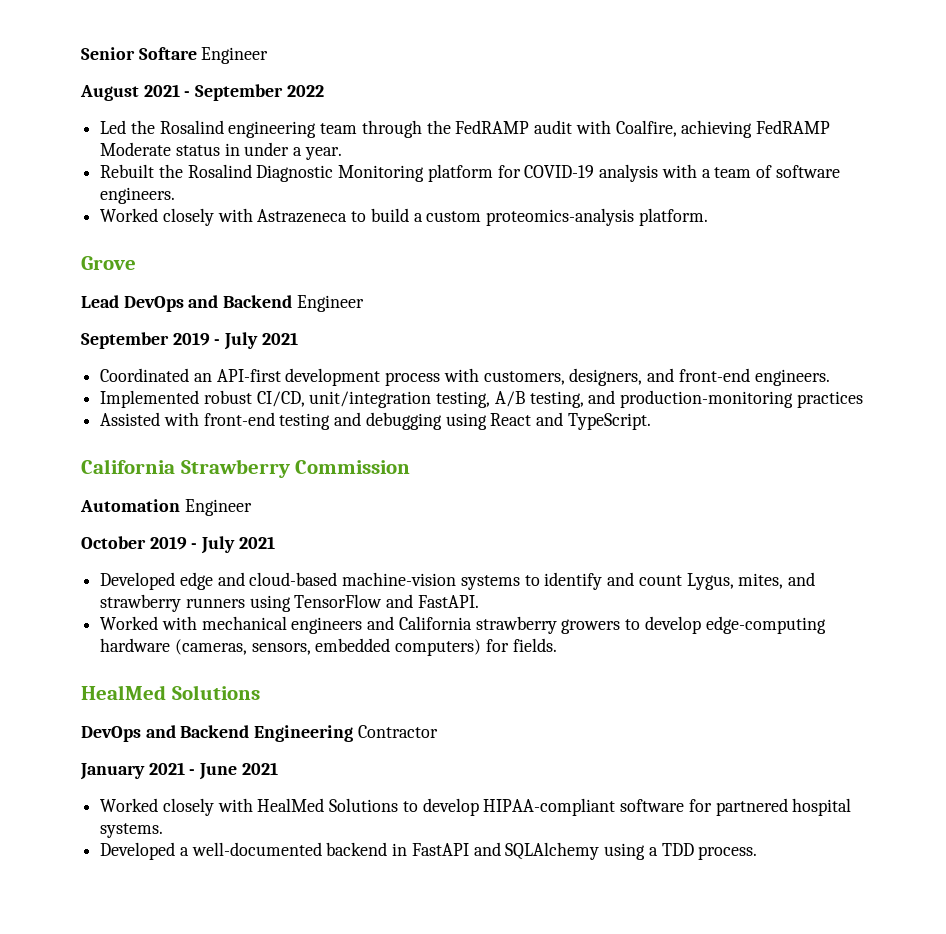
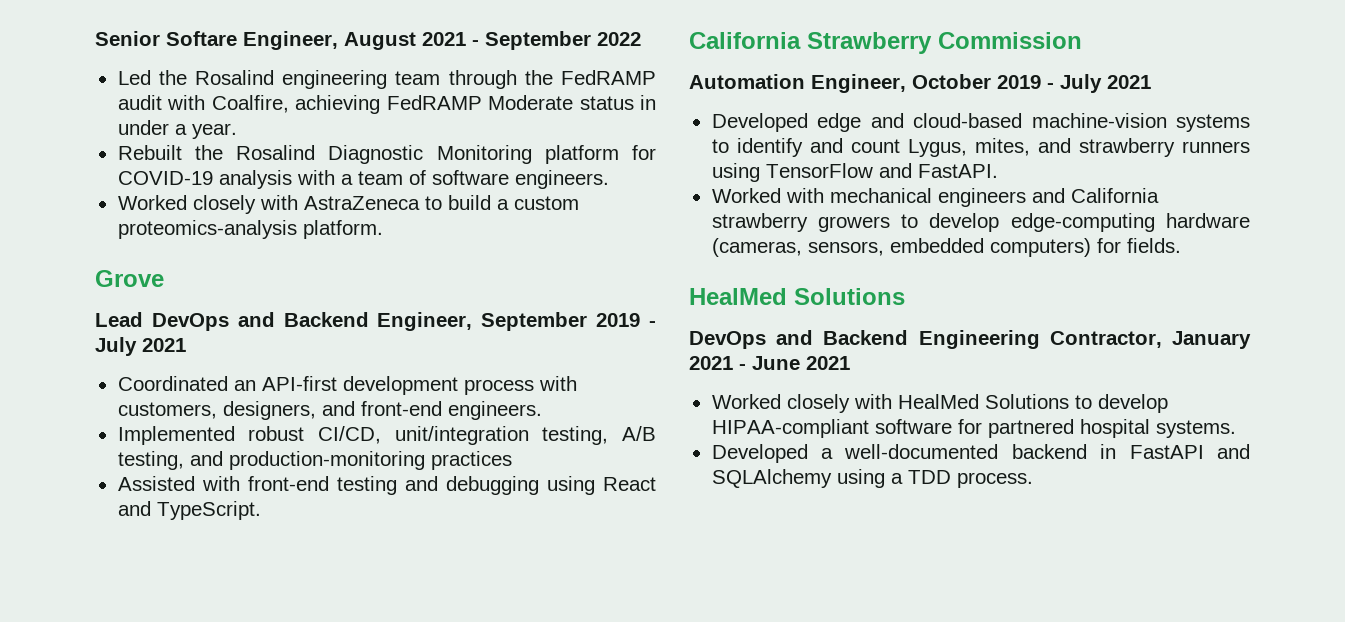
[201,47,269,64] Engineer // -> [243,31,338,50] Engineer,
[257,209,348,223] Astrazeneca -> [303,196,420,210] AstraZeneca
[296,295,364,312] Engineer // -> [377,312,473,331] Engineer,
[184,499,252,516] Engineer // -> [811,74,906,93] Engineer,
[357,725,438,738] Contractor // -> [1049,331,1162,348] Contractor,

